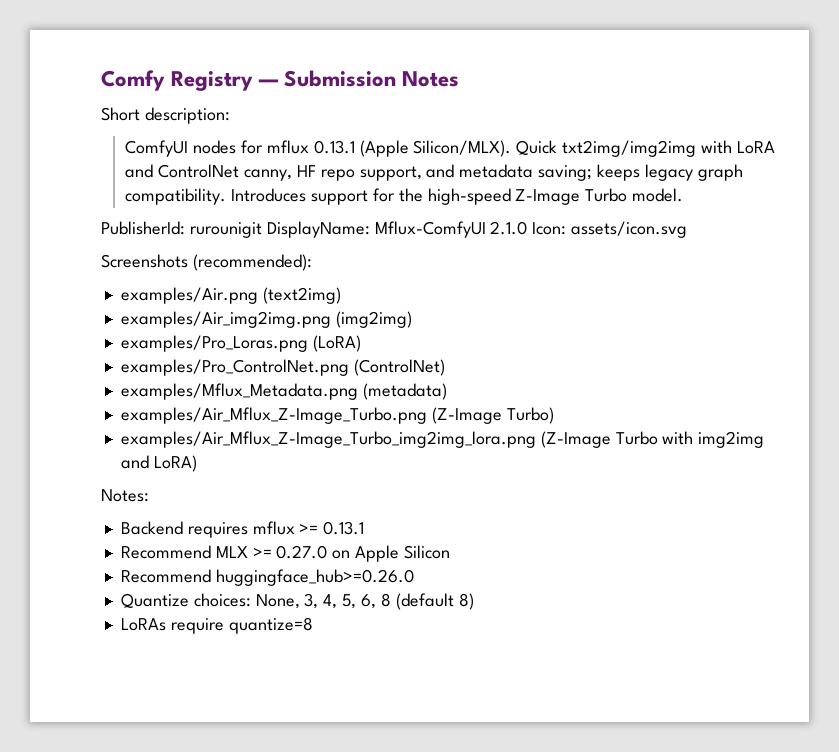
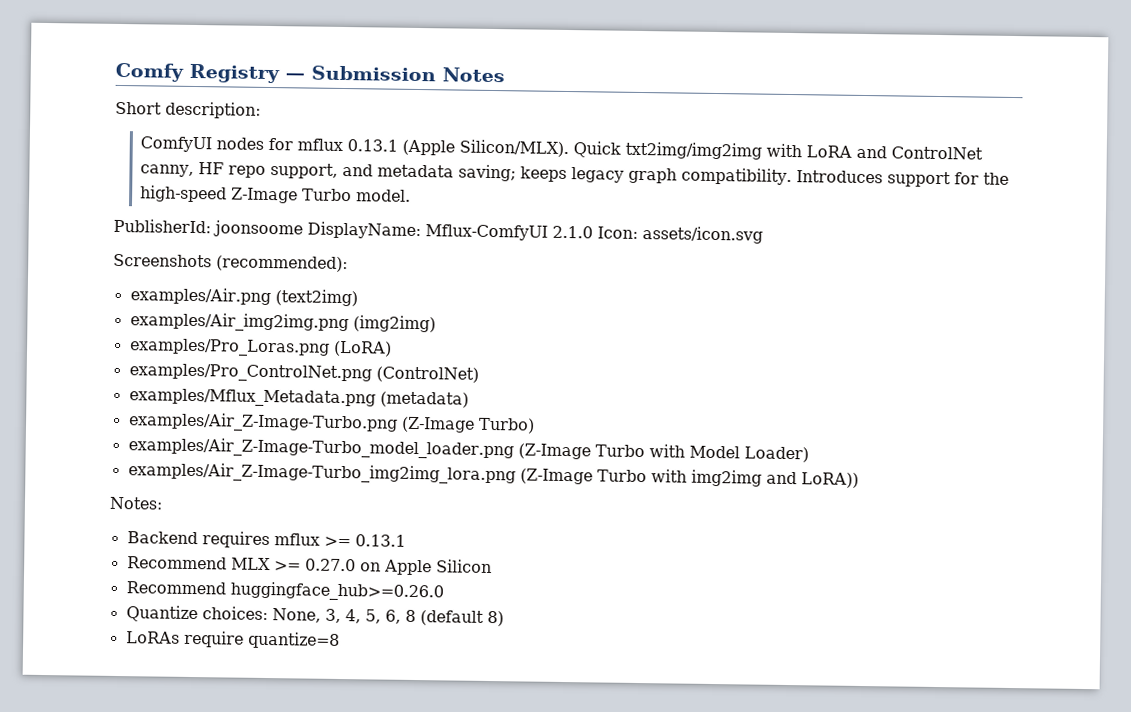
[189,222,262,238] rurounigit -> [213,220,303,238] joonsoome
[120,407,427,424] examples/Air_Mflux_Z-Image_Turbo.png -> [127,412,398,433] examples/Air_Z-Image-Turbo.png
[120,431,536,448] examples/Air_Mflux_Z-Image_Turbo_img2img_lora.png -> [127,437,809,463] [127,462,516,485] examples/Air_Z-Image-Turbo_model_loader.png (Z-Image Turbo with Model Loader) // examples/Air_Z-Image-Turbo_img2img_lora.png
[153,455,197,472] LoRA) -> [800,472,859,488] LoRA))

